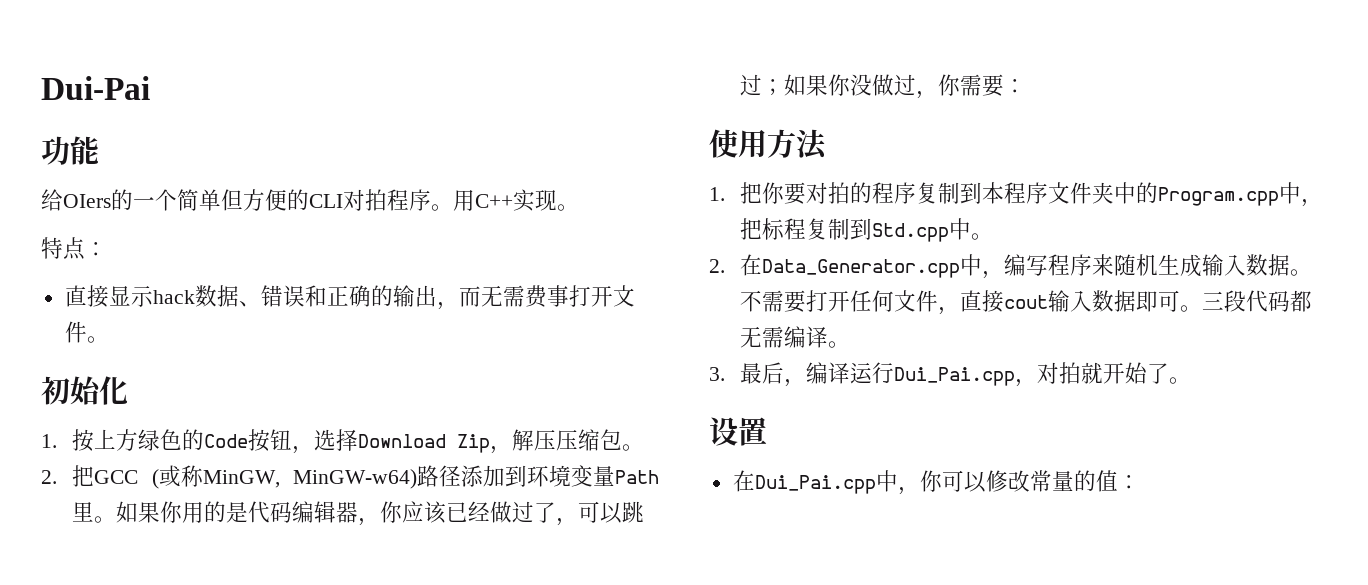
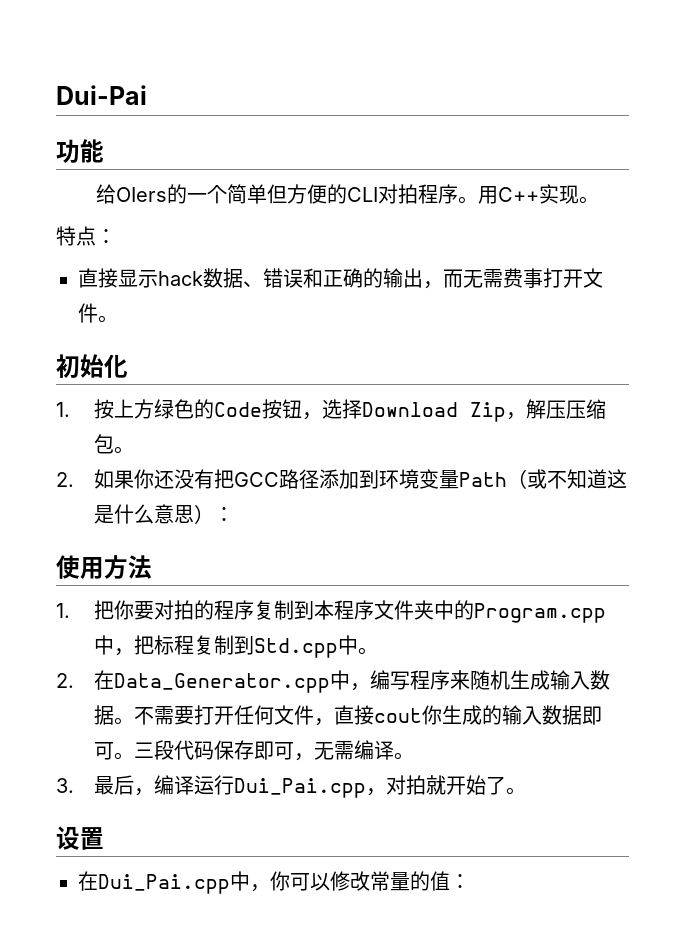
[72,465,417,489] 把GCC (或称MinGW, MinGW-w64) -> [93,469,279,489] 如果你还没有把GCC
[72,501,645,526] [740,74,1005,99] 里。如果你用的是代码编辑器，你应该已经做过了，可以跳过；如果你没做过，你需要 -> [506,469,627,489] [93,504,214,524] （或不知道这是什么意思）
(1049, 302) none -> [421,705,502,725] 你生成的
[1290,290,1313,312] 都 -> [213,740,314,761] 保存即可，

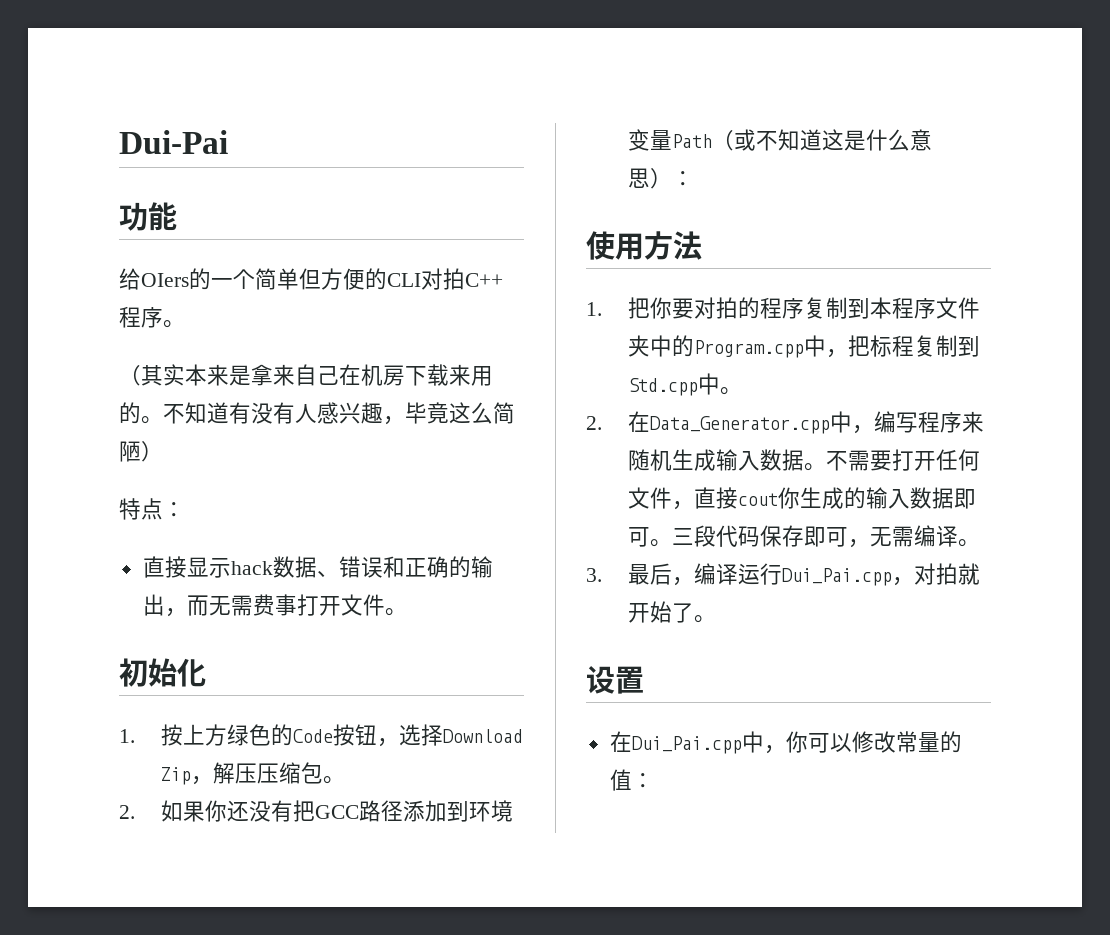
(418, 194) none -> [465,273,503,287] C++
[477,184,599,204] 用C++实现。 -> [119,364,493,386] [119,402,515,425] [119,441,163,462] // （其实本来是拿来自己在机房下载来用的。不知道有没有人感兴趣，毕竟这么简陋）

